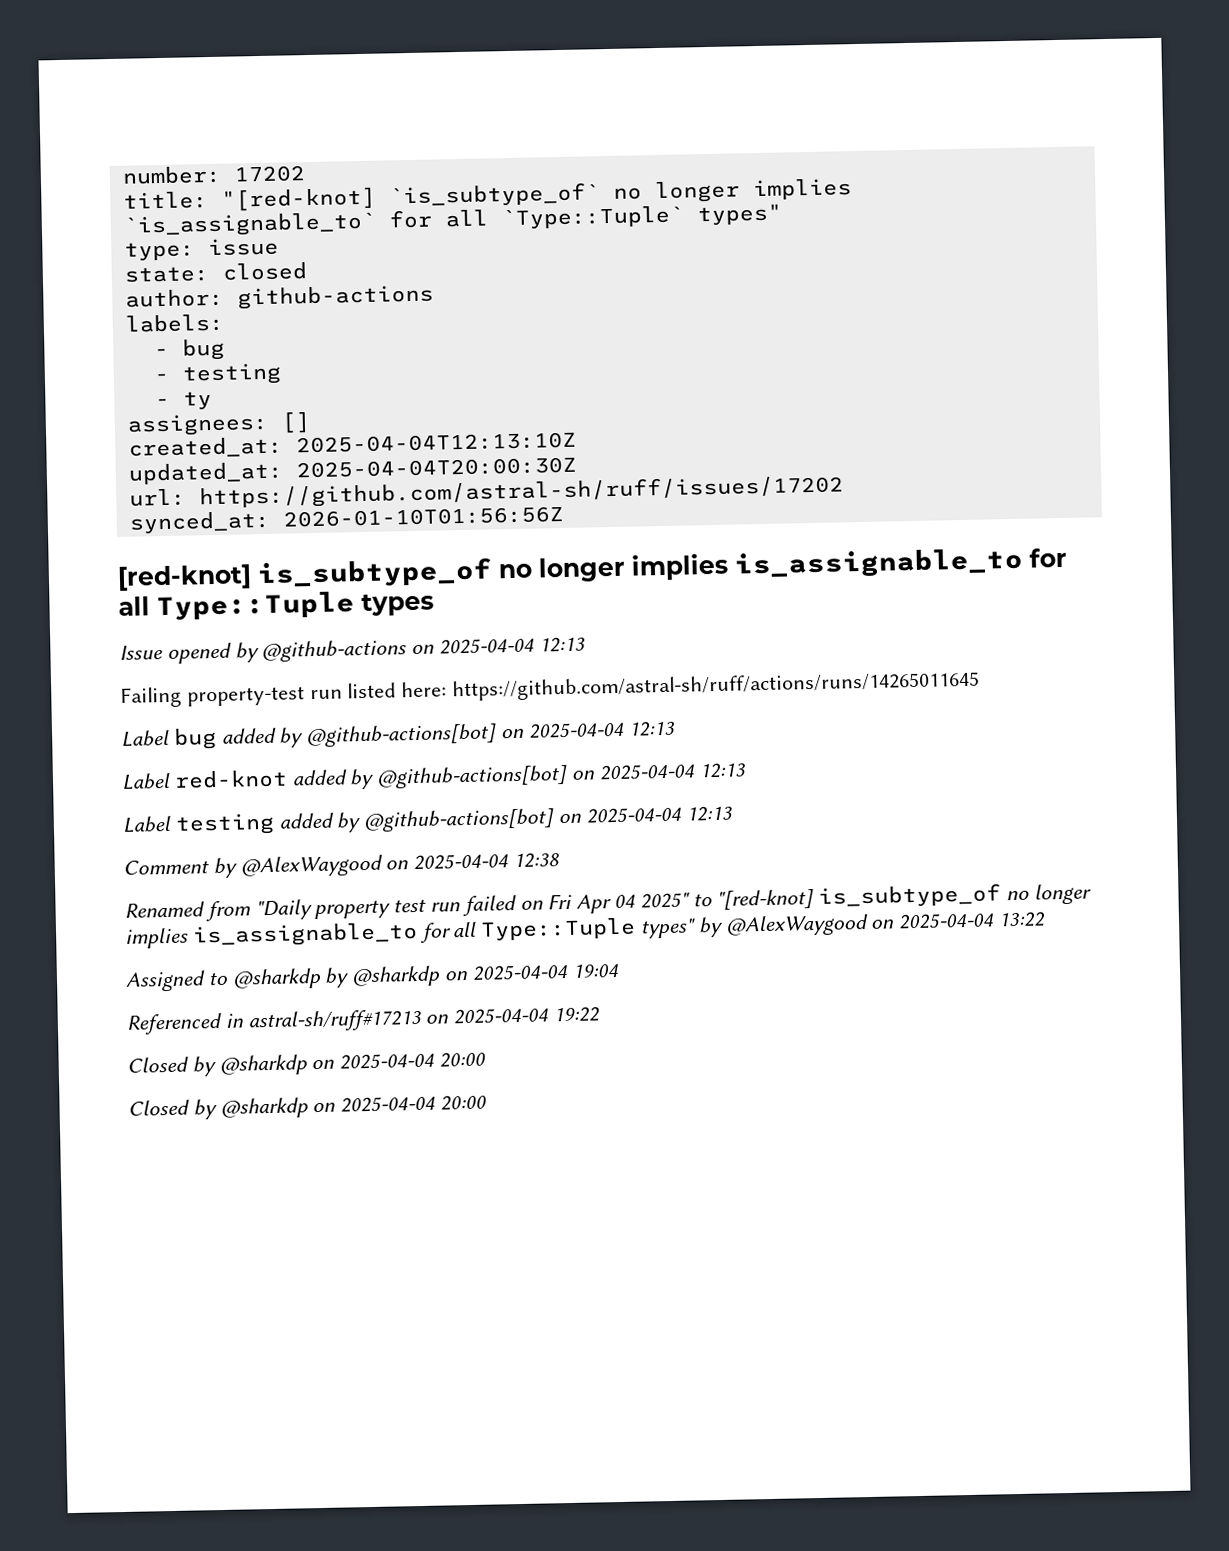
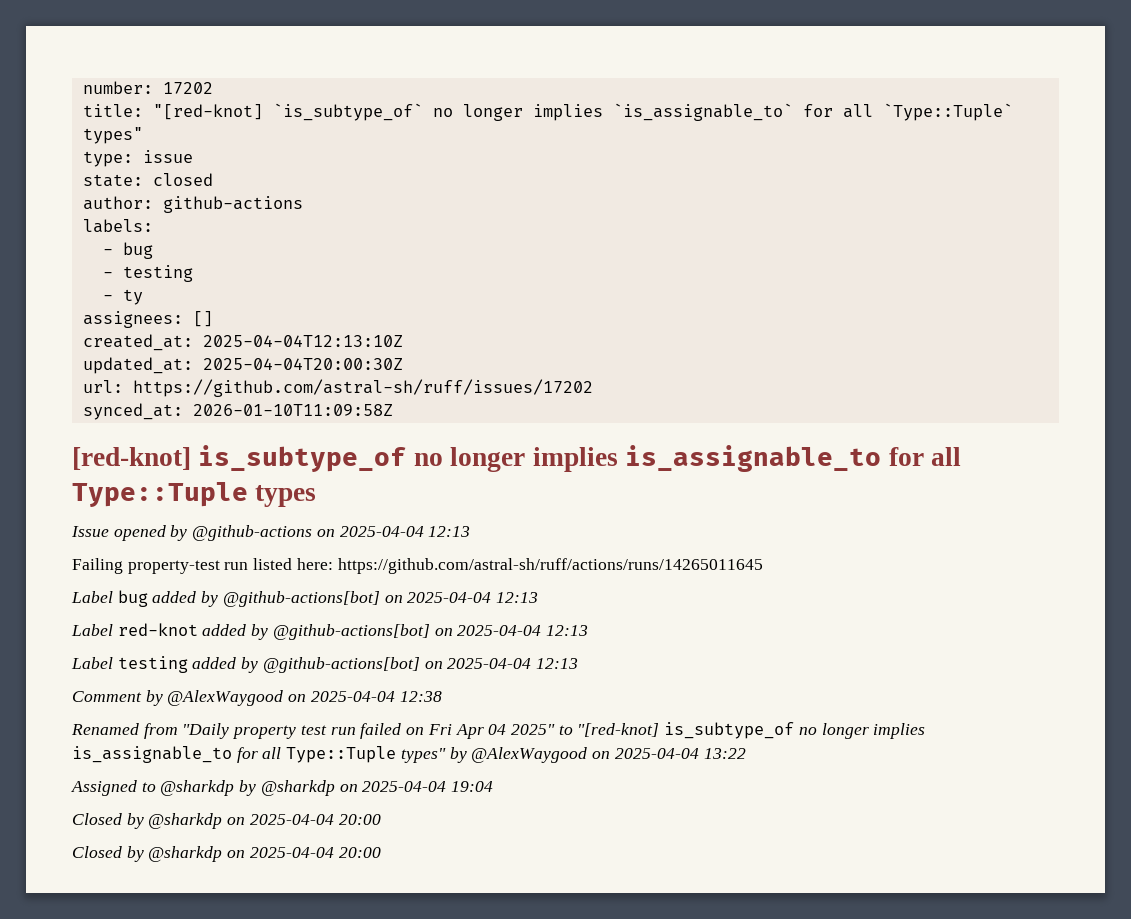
[282,505,564,528] 2026-01-10T01:56:56Z -> [192,404,393,416] 2026-01-10T11:09:58Z
[126,1006,601,1035] // Referenced in astral-sh/ruff#17213 on 2025-04-04 19:22 -> (494, 786) none

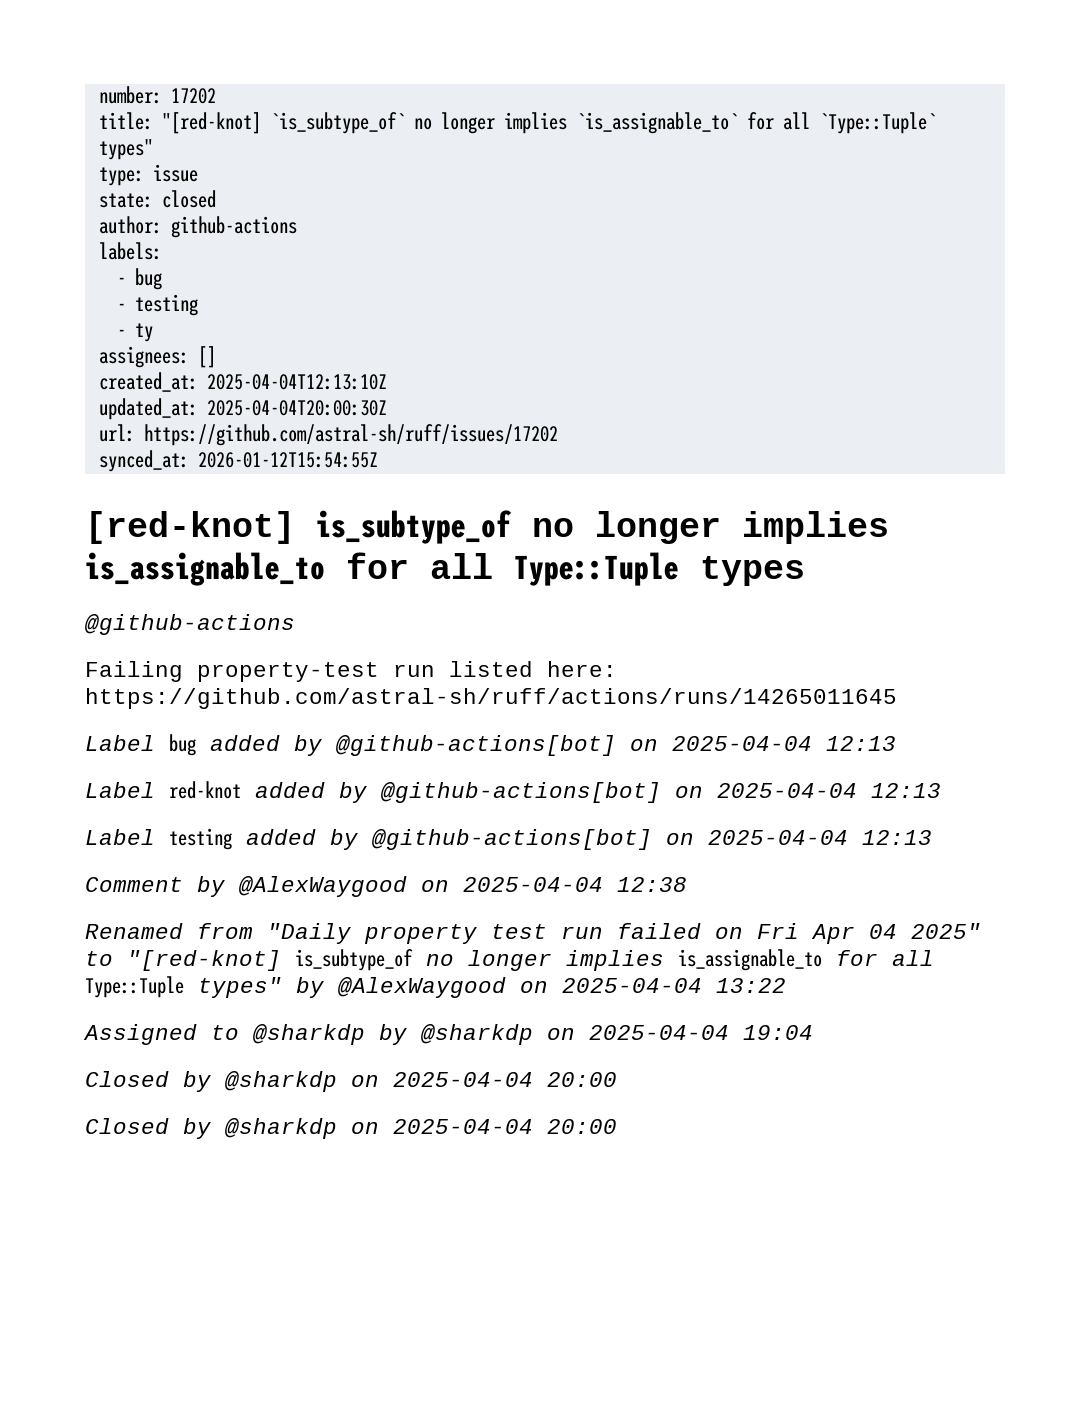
[192,404,393,416] 2026-01-10T11:09:58Z -> [197,452,378,468] 2026-01-12T15:54:55Z
[71,525,471,541] Issue opened by @github-actions on 2025-04-04 12:13 -> [85,614,295,635] @github-actions

